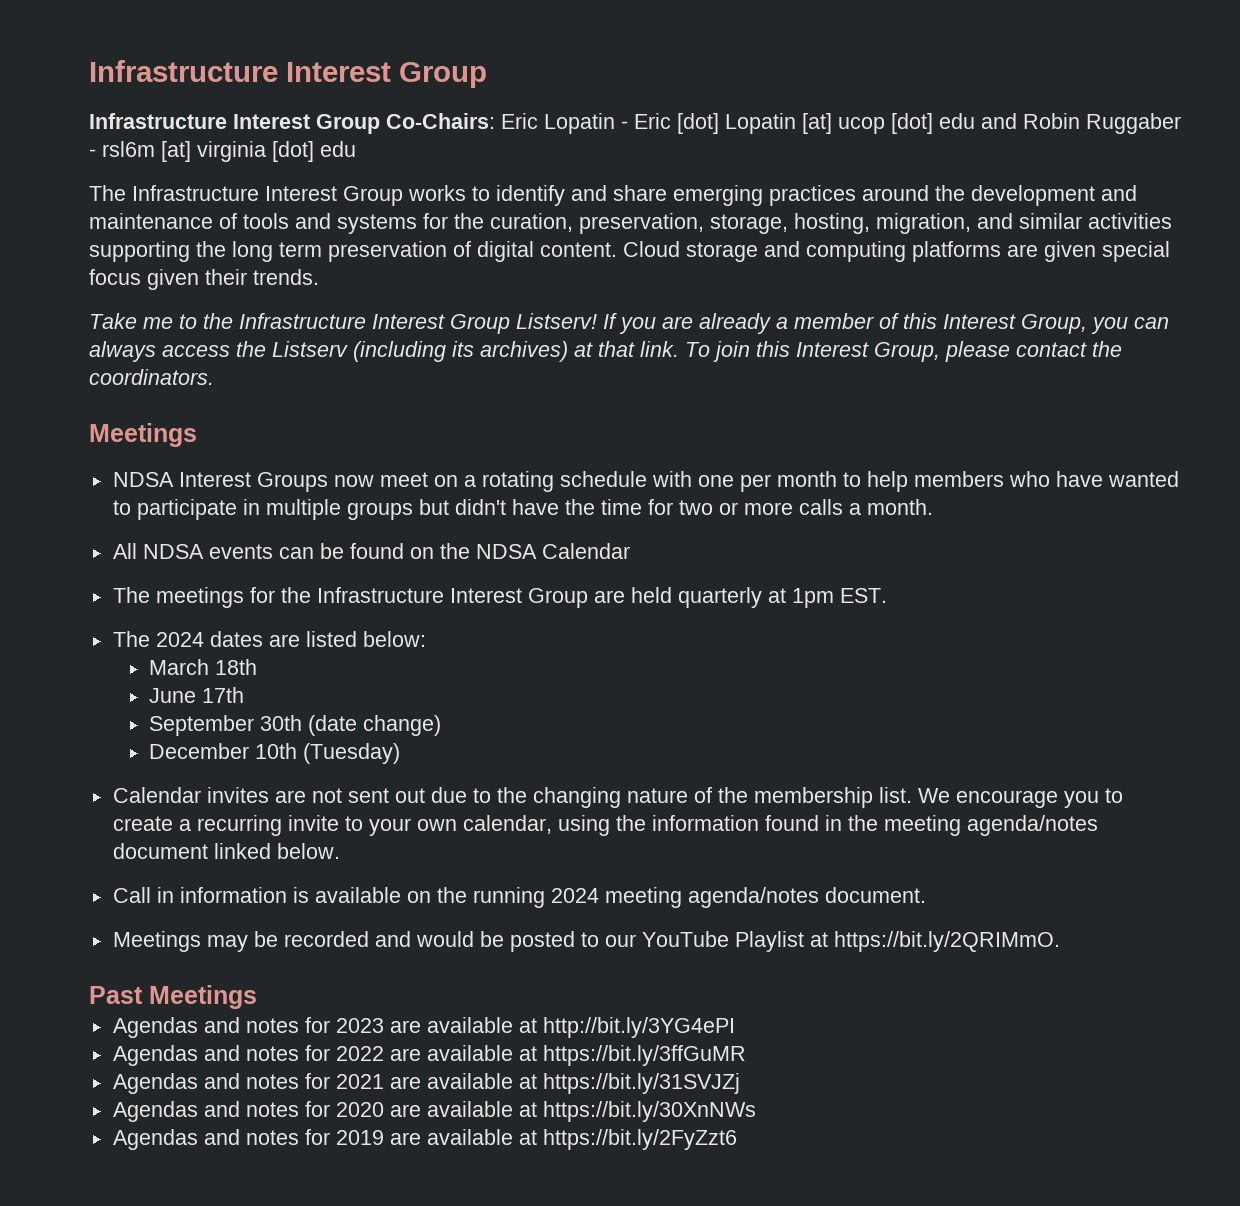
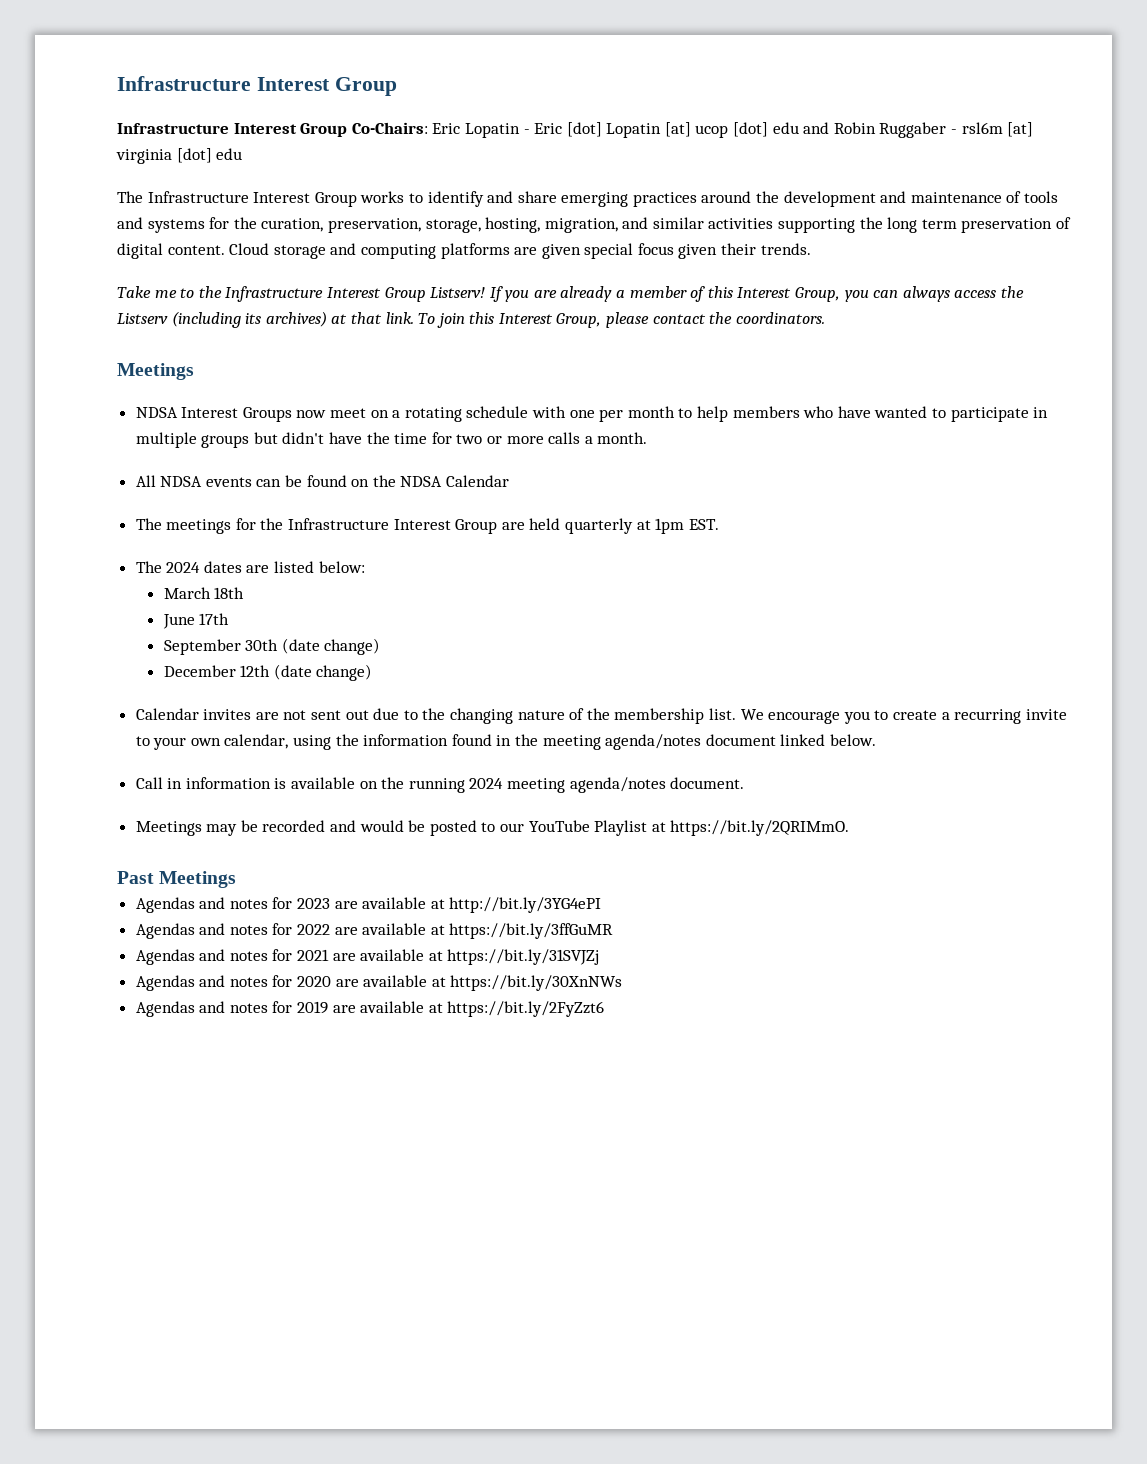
[254,743,400,764] 10th (Tuesday) -> [240,664,373,681] 12th (date change)

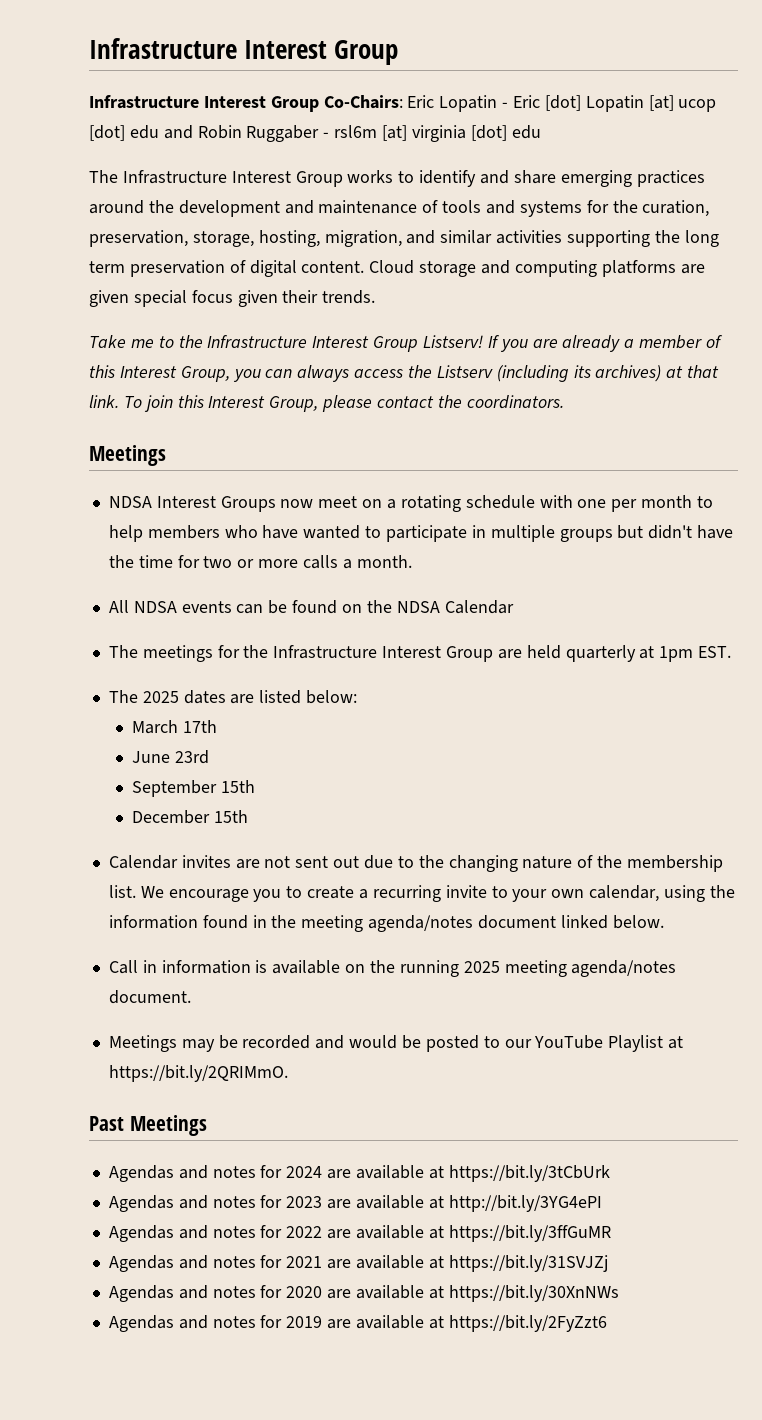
[166,562,201,573] 2024 -> [142,691,179,703] 2025
[214,587,245,599] 18th -> [183,720,218,733] 17th
[199,613,230,625] 17th -> [175,750,210,764] 23rd
[245,638,381,655] [163,664,373,681] 30th (date change) // December 12th (date change) -> [221,780,256,793] [132,810,249,824] 15th // December 15th
[469,778,504,789] 2024 -> [463,961,500,973] 2025
(237, 879) none -> [108,1165,610,1182] // Agendas and notes for 2024 are available at https://bit.ly/3tCbUrk

